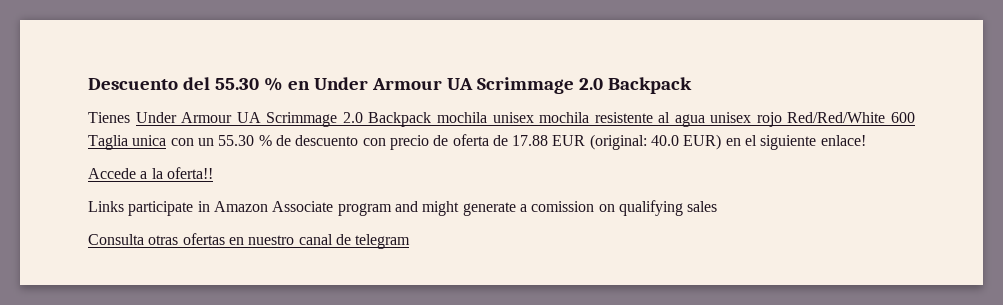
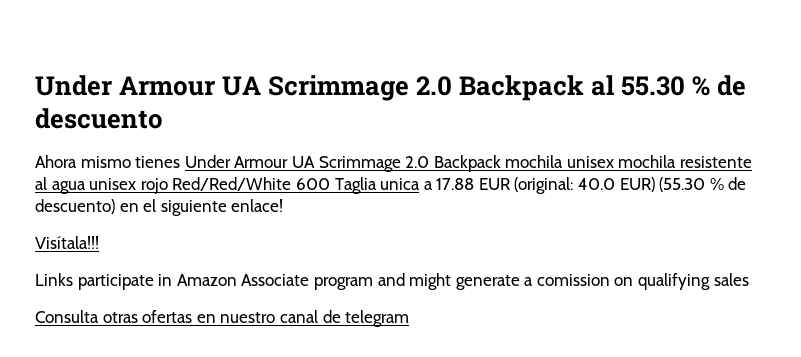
[88,77,692,94] [88,112,130,123] Descuento del 55.30 % en Under Armour UA Scrimmage 2.0 Backpack // Tienes -> [35,75,747,101] [35,108,163,129] [35,155,181,168] Under Armour UA Scrimmage 2.0 Backpack al 55.30 % de descuento // Ahora mismo tienes
[170,134,508,150] con un 55.30 % de descuento con precio de oferta de -> [423,181,433,190] a
(722, 142) none -> [659,177,747,192] [35,199,115,214] (55.30 % de descuento)
[88,167,213,179] Accede a la oferta!! -> [35,236,99,249] Visítala!!!

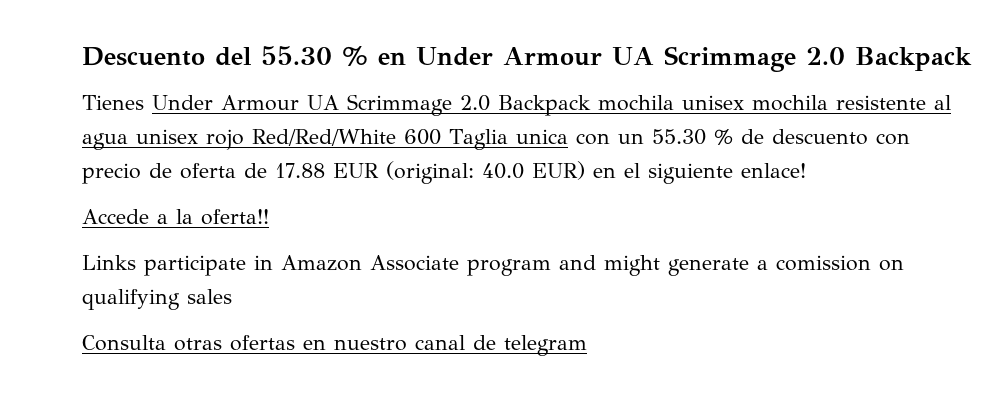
[35,75,747,101] [35,108,163,129] [35,155,181,168] Under Armour UA Scrimmage 2.0 Backpack al 55.30 % de descuento // Ahora mismo tienes -> [82,46,972,72] [82,95,144,110] Descuento del 55.30 % en Under Armour UA Scrimmage 2.0 Backpack // Tienes
[423,181,433,190] a -> [575,129,910,145] [82,163,267,184] con un 55.30 % de descuento con precio de oferta de
[659,177,747,192] [35,199,115,214] (55.30 % de descuento) -> (585, 170) none
[35,236,99,249] Visítala!!! -> [82,209,269,225] Accede a la oferta!!

